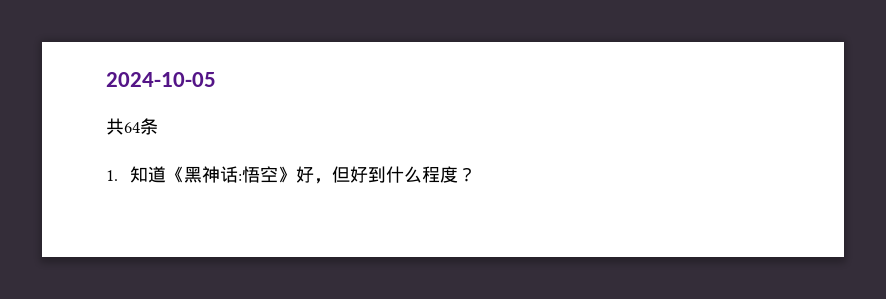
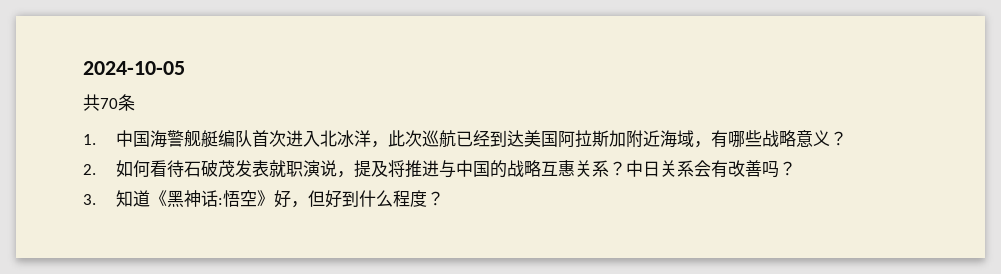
[124,122,140,133] 64 -> [100,98,118,109] 70
(118, 175) none -> [115,130,847,148] [83,160,796,178] [83,194,96,205] 中国海警舰艇编队首次进入北冰洋，此次巡航已经到达美国阿拉斯加附近海域，有哪些战略意义？ // 2.如何看待石破茂发表就职演说，提及将推进与中国的战略互惠关系？中日关系会有改善吗？ // 3.

